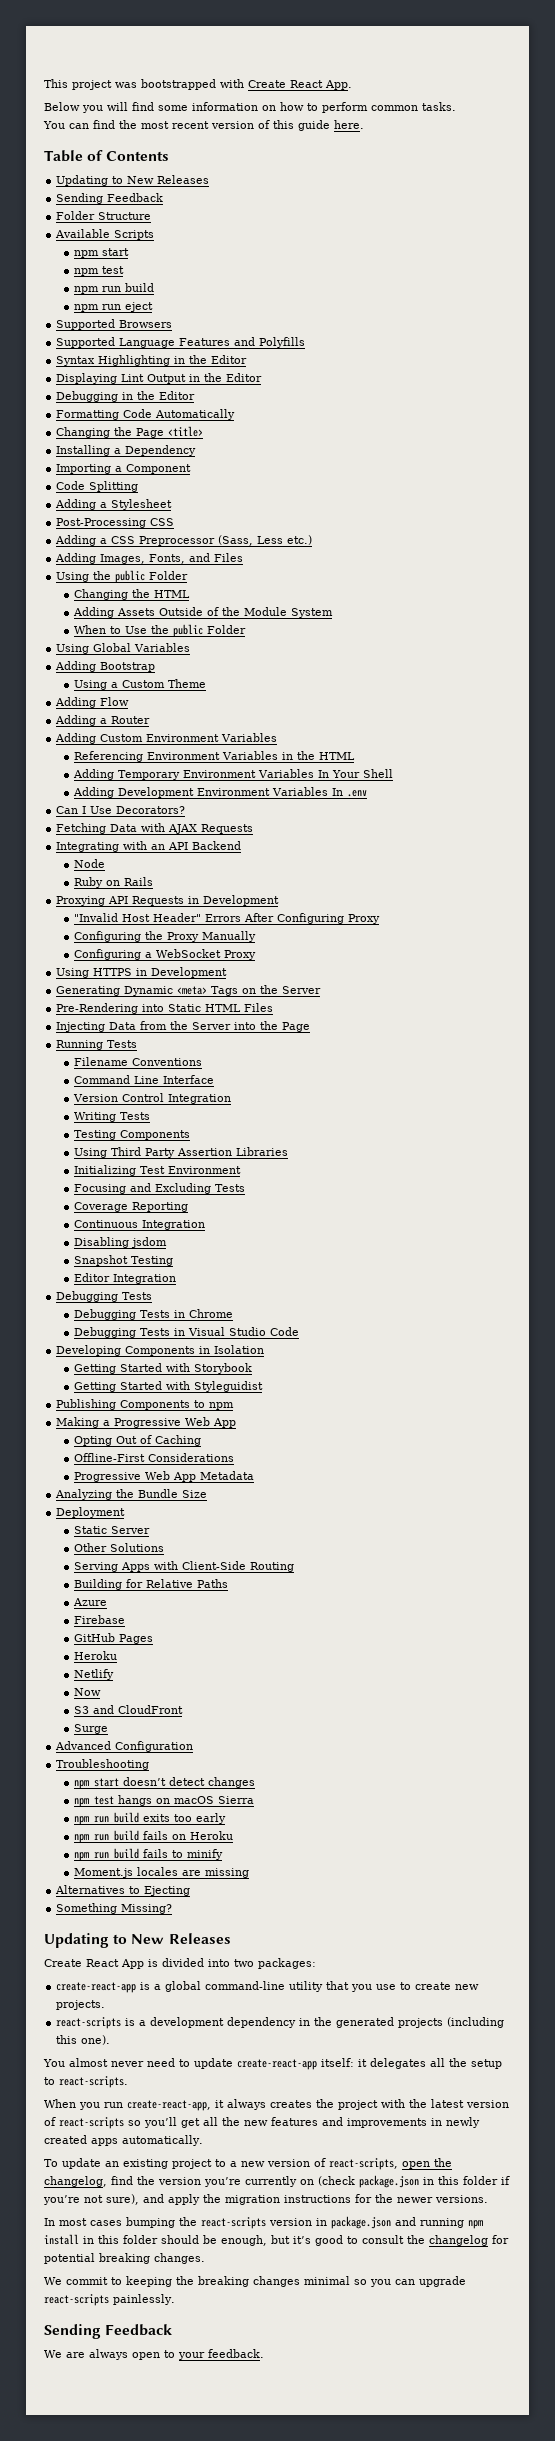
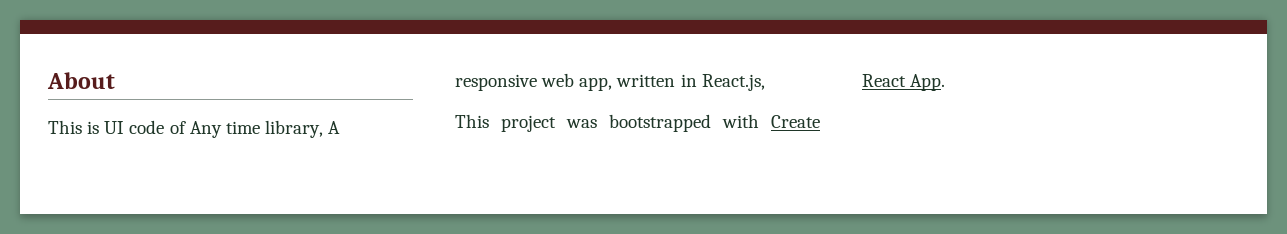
(44, 83) none -> [47,72,115,89] [48,120,341,138] [455,73,765,91] About // This is UI code of Any time library, A responsive web app, written in React.js, //
[44,102,456,113] [43,120,364,131] [44,150,170,162] [56,175,210,186] [56,193,164,204] [56,211,152,220] [55,229,155,240] [73,248,129,258] [73,266,124,276] [73,283,154,294] [73,302,153,312] [56,319,173,330] [56,337,306,348] [56,355,248,366] [56,373,263,384] [56,391,196,402] [56,409,236,420] [56,426,204,438] [56,445,197,456] [56,464,192,474] [56,481,139,492] [55,499,173,510] [56,518,175,528] [55,535,313,546] [55,553,244,564] [56,570,189,583] [73,589,190,600] [72,607,333,618] [73,624,246,637] [56,643,191,654] [55,661,156,672] [73,679,206,690] [55,697,130,708] [55,715,151,726] [55,733,278,744] [73,751,355,762] [72,769,393,780] [72,787,367,798] [56,806,186,814] [56,823,254,834] [56,841,242,852] [73,859,105,868] [73,877,153,888] [56,895,280,906] [73,913,380,924] [73,931,256,942] [73,949,256,960] [56,967,228,978] [56,985,322,996] [56,1003,274,1014] [56,1021,311,1032] [56,1040,138,1050] [73,1057,202,1066] [73,1075,214,1084] [72,1093,231,1104] [73,1112,150,1122] [73,1130,190,1140] [73,1147,288,1158] [73,1165,241,1176] [73,1183,245,1194] [73,1202,188,1212] [73,1220,205,1230] [73,1237,167,1248] [73,1255,173,1266] [73,1273,176,1284] [56,1291,153,1302] [73,1309,233,1320] [73,1327,299,1338] [56,1345,265,1356] [73,1363,252,1374] [73,1381,263,1392] [56,1399,235,1410] [56,1417,237,1428] [73,1435,201,1446] [73,1453,234,1462] [73,1471,254,1482] [55,1489,208,1500] [56,1507,126,1518] [73,1526,150,1534] [73,1543,164,1552] [73,1561,294,1572] [73,1579,228,1590] [72,1598,107,1606] [73,1615,125,1624] [73,1633,153,1644] [73,1651,117,1660] [73,1669,114,1680] [73,1688,101,1696] [73,1705,183,1714] [73,1724,108,1734] [55,1741,194,1752] [56,1759,150,1770] [73,1777,255,1789] [73,1795,254,1807] [73,1812,226,1825] [73,1830,233,1843] [73,1848,223,1861] [73,1867,249,1878] [55,1885,191,1896] [56,1903,173,1914] [44,1933,231,1948] [44,1958,316,1969] [56,1981,480,1993] [56,2000,106,2010] [56,2017,505,2029] [56,2035,111,2045] [43,2058,502,2070] [44,2076,128,2088] [44,2099,509,2111] [44,2117,480,2129] [44,2135,203,2146] [44,2158,452,2170] [44,2175,510,2188] [43,2194,488,2205] [44,2216,483,2229] [44,2234,509,2246] [44,2253,205,2264] [44,2276,466,2287] [44,2294,175,2306] [44,2324,173,2339] [44,2349,264,2360] // Below you will find some information on how to perform common tasks. // You can find the most recent version of this guide here. // Table of Contents // Updating to New Releases // Sending Feedback // Folder Structure // Available Scripts // npm start // npm test // npm run build // npm run eject // Supported Browsers // Supported Language Features and Polyfills // Syntax Highlighting in the Editor // Displaying Lint Output in the Editor // Debugging in the Editor // Formatting Code Automatically // Changing the Page <title> // Installing a Dependency // Importing a Component // Code Splitting // Adding a Stylesheet // Post-Processing CSS // Adding a CSS Preprocessor (Sass, Less etc.) // Adding Images, Fonts, and Files // Using the public Folder // Changing the HTML // Adding Assets Outside of the Module System // When to Use the public Folder // Using Global Variables // Adding Bootstrap // Using a Custom Theme // Adding Flow // Adding a Router // Adding Custom Environment Variables // Referencing Environment Variables in the HTML // Adding Temporary Environment Variables In Your Shell // Adding Development Environment Variables In .env // Can I Use Decorators? // Fetching Data with AJAX Requests // Integrating with an API Backend // Node // Ruby on Rails // Proxying API Requests in Development // "Invalid Host Header" Errors After Configuring Proxy // Configuring the Proxy Manually // Configuring a WebSocket Proxy // Using HTTPS in Development // Generating Dynamic <meta> Tags on the Server // Pre-Rendering into Static HTML Files // Injecting Data from the Server into the Page // Running Tests // Filename Conventions // Command Line Interface // Version Control Integration // Writing Tests // Testing Components // Using Third Party Assertion Libraries // Initializing Test Environment // Focusing and Excluding Tests // Coverage Reporting // Continuous Integration // Disabling jsdom // Snapshot Testing // Editor Integration // Debugging Tests // Debugging Tests in Chrome // Debugging Tests in Visual Studio Code // Developing Components in Isolation // Getting Started with Storybook // Getting Started with Styleguidist // Publishing Components to npm // Making a Progressive Web App // Opting Out of Caching // Offline-First Considerations // Progressive Web App Metadata // Analyzing the Bundle Size // Deployment // Static Server // Other Solutions // Serving Apps with Client-Side Routing // Building for Relative Paths // Azure // Firebase // GitHub Pages // Heroku // Netlify // Now // S3 and CloudFront // Surge // Advanced Configuration // Troubleshooting // npm start doesn’t detect changes // npm test hangs on macOS Sierra // npm run build exits too early // npm run build fails on Heroku // npm run build fails to minify // Moment.js locales are missing // Alternatives to Ejecting // Something Missing? // Updating to New Releases // Create React App is divided into two packages: // create-react-app is a global command-line utility that you use to create new projects. // react-scripts is a development dependency in the generated projects (including this one). // You almost never need to update create-react-app itself: it delegates all the setup to react-scripts. // When you run create-react-app, it always creates the project with the latest version of react-scripts so you’ll get all the new features and improvements in newly created apps automatically. // To update an existing project to a new version of react-scripts, open the changelog, find the version you’re currently on (check package.json in this folder if you’re not sure), and apply the migration instructions for the newer versions. // In most cases bumping the react-scripts version in package.json and running npm install in this folder should be enough, but it’s good to consult the changelog for potential breaking changes. // We commit to keeping the breaking changes minimal so you can upgrade react-scripts painlessly. // Sending Feedback // We are always open to your feedback. -> (946, 82) none

